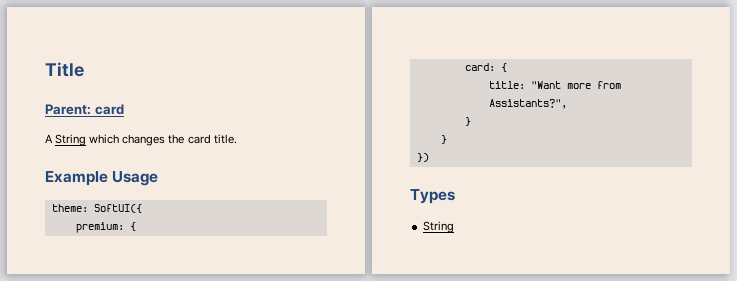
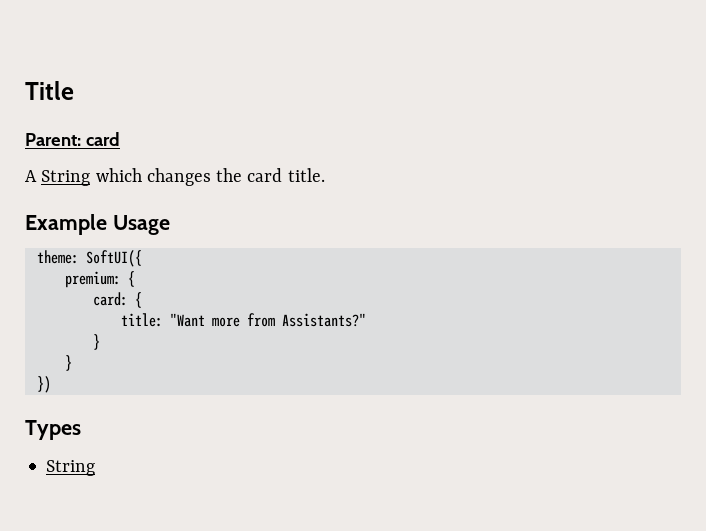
[488,99,567,109] Assistants?", -> [281,313,366,327] Assistants?"

